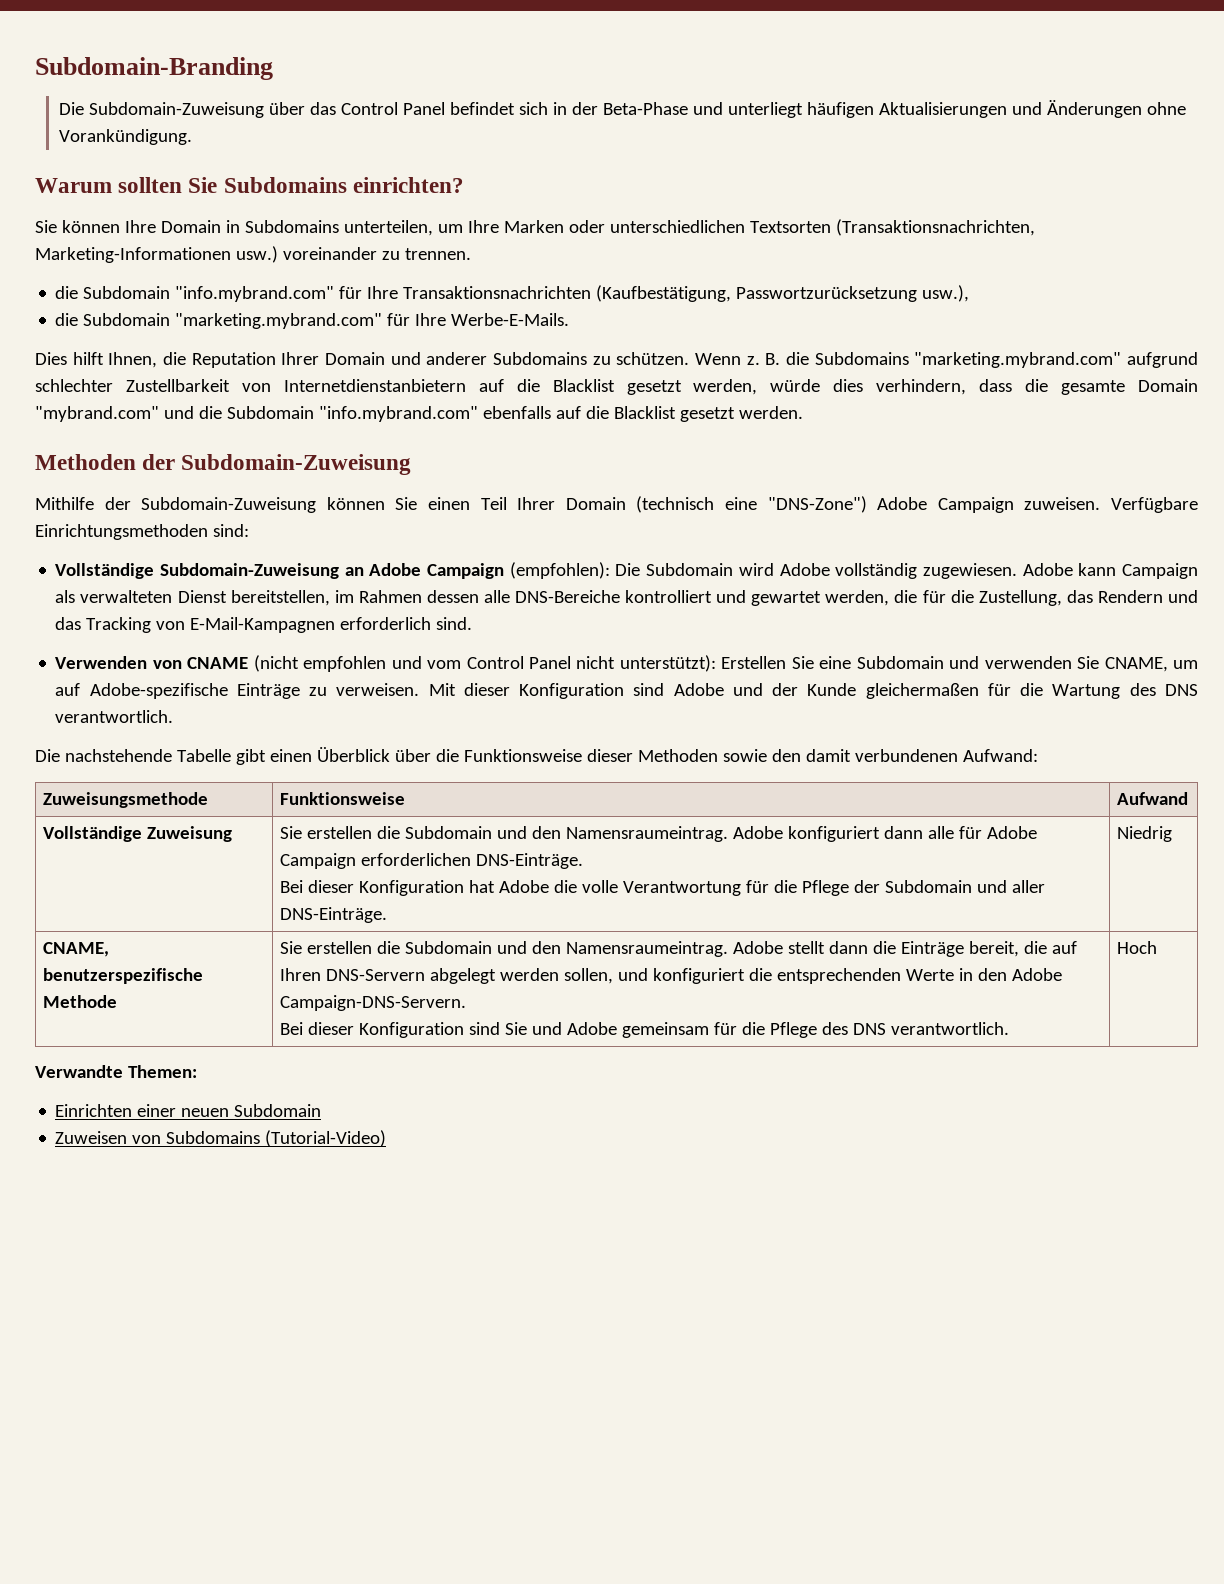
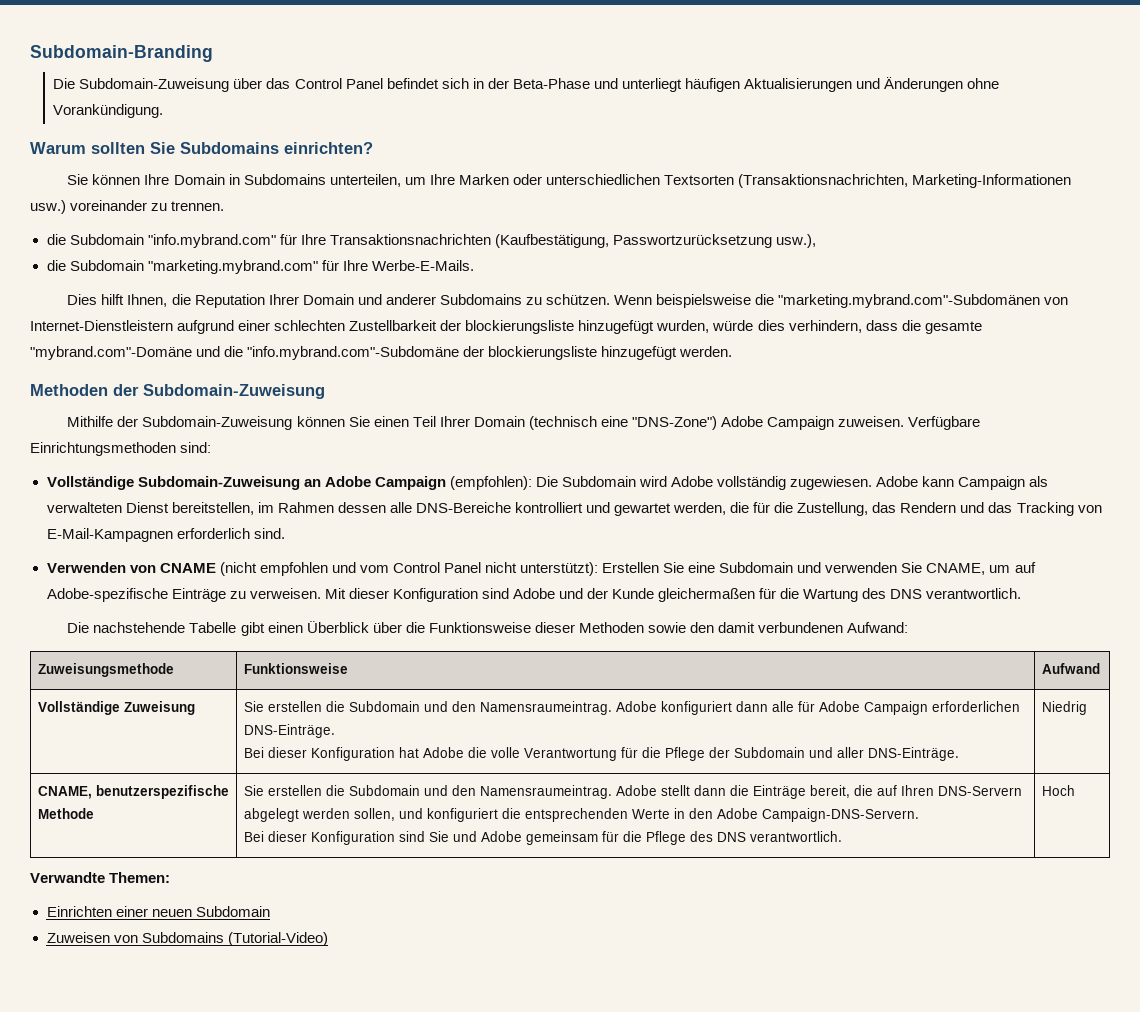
[746,352,1198,368] [35,379,758,395] z. B. die Subdomains "marketing.mybrand.com" aufgrund schlechter Zustellbarkeit von Internetdienstanbietern auf die Blacklist gesetzt werden, -> [655,294,1069,308] [30,320,710,334] beispielsweise die "marketing.mybrand.com"-Subdomänen von Internet-Dienstleistern aufgrund einer schlechten Zustellbarkeit der blockierungsliste hinzugefügt wurden,
[1138,379,1199,392] [35,406,735,422] Domain "mybrand.com" und die Subdomain "info.mybrand.com" ebenfalls auf die Blacklist gesetzt -> [30,346,678,360] "mybrand.com"-Domäne und die "info.mybrand.com"-Subdomäne der blockierungsliste hinzugefügt

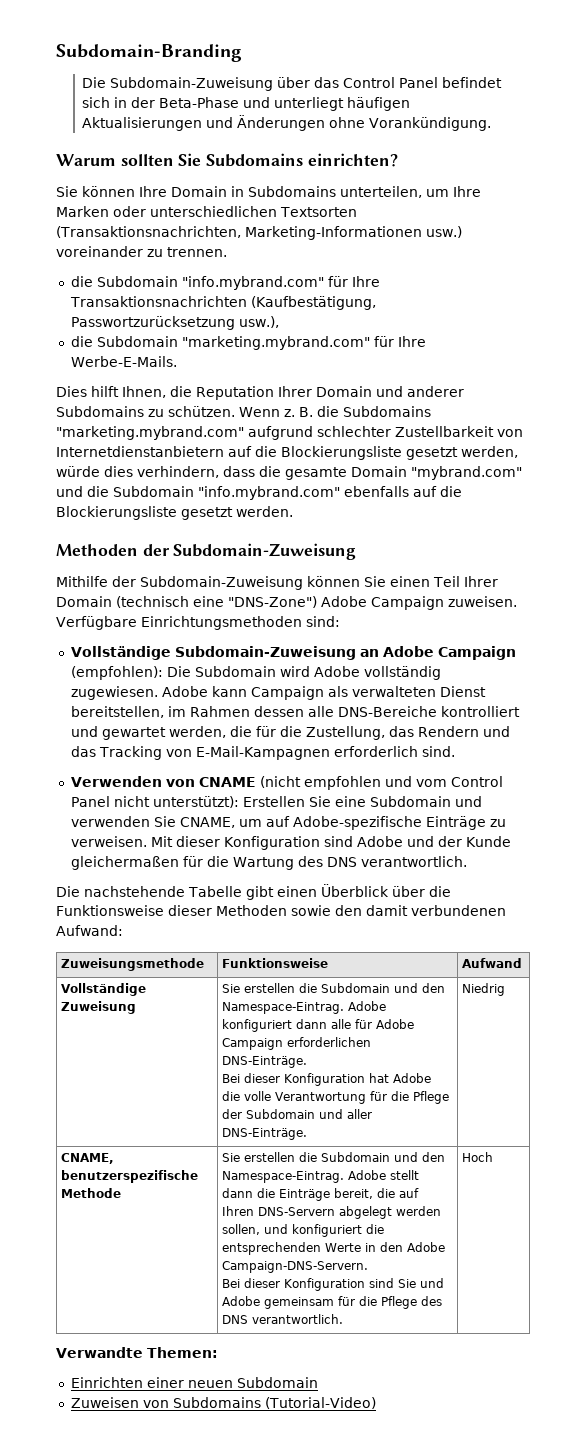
[655,294,1069,308] [30,320,710,334] beispielsweise die "marketing.mybrand.com"-Subdomänen von Internet-Dienstleistern aufgrund einer schlechten Zustellbarkeit der blockierungsliste hinzugefügt wurden, -> [284,406,431,417] [56,426,523,440] [56,446,518,460] z. B. die Subdomains "marketing.mybrand.com" aufgrund schlechter Zustellbarkeit von Internetdienstanbietern auf die Blockierungsliste gesetzt werden,
[30,346,678,360] "mybrand.com"-Domäne und die "info.mybrand.com"-Subdomäne der blockierungsliste hinzugefügt -> [351,466,522,480] [56,486,462,500] [56,506,233,520] Domain "mybrand.com" und die Subdomain "info.mybrand.com" ebenfalls auf die Blockierungsliste gesetzt
[479,701,612,715] Namensraumeintrag. -> [222,1002,345,1014] Namespace-Eintrag.
[479,785,612,799] Namensraumeintrag. -> [222,1171,345,1183] Namespace-Eintrag.

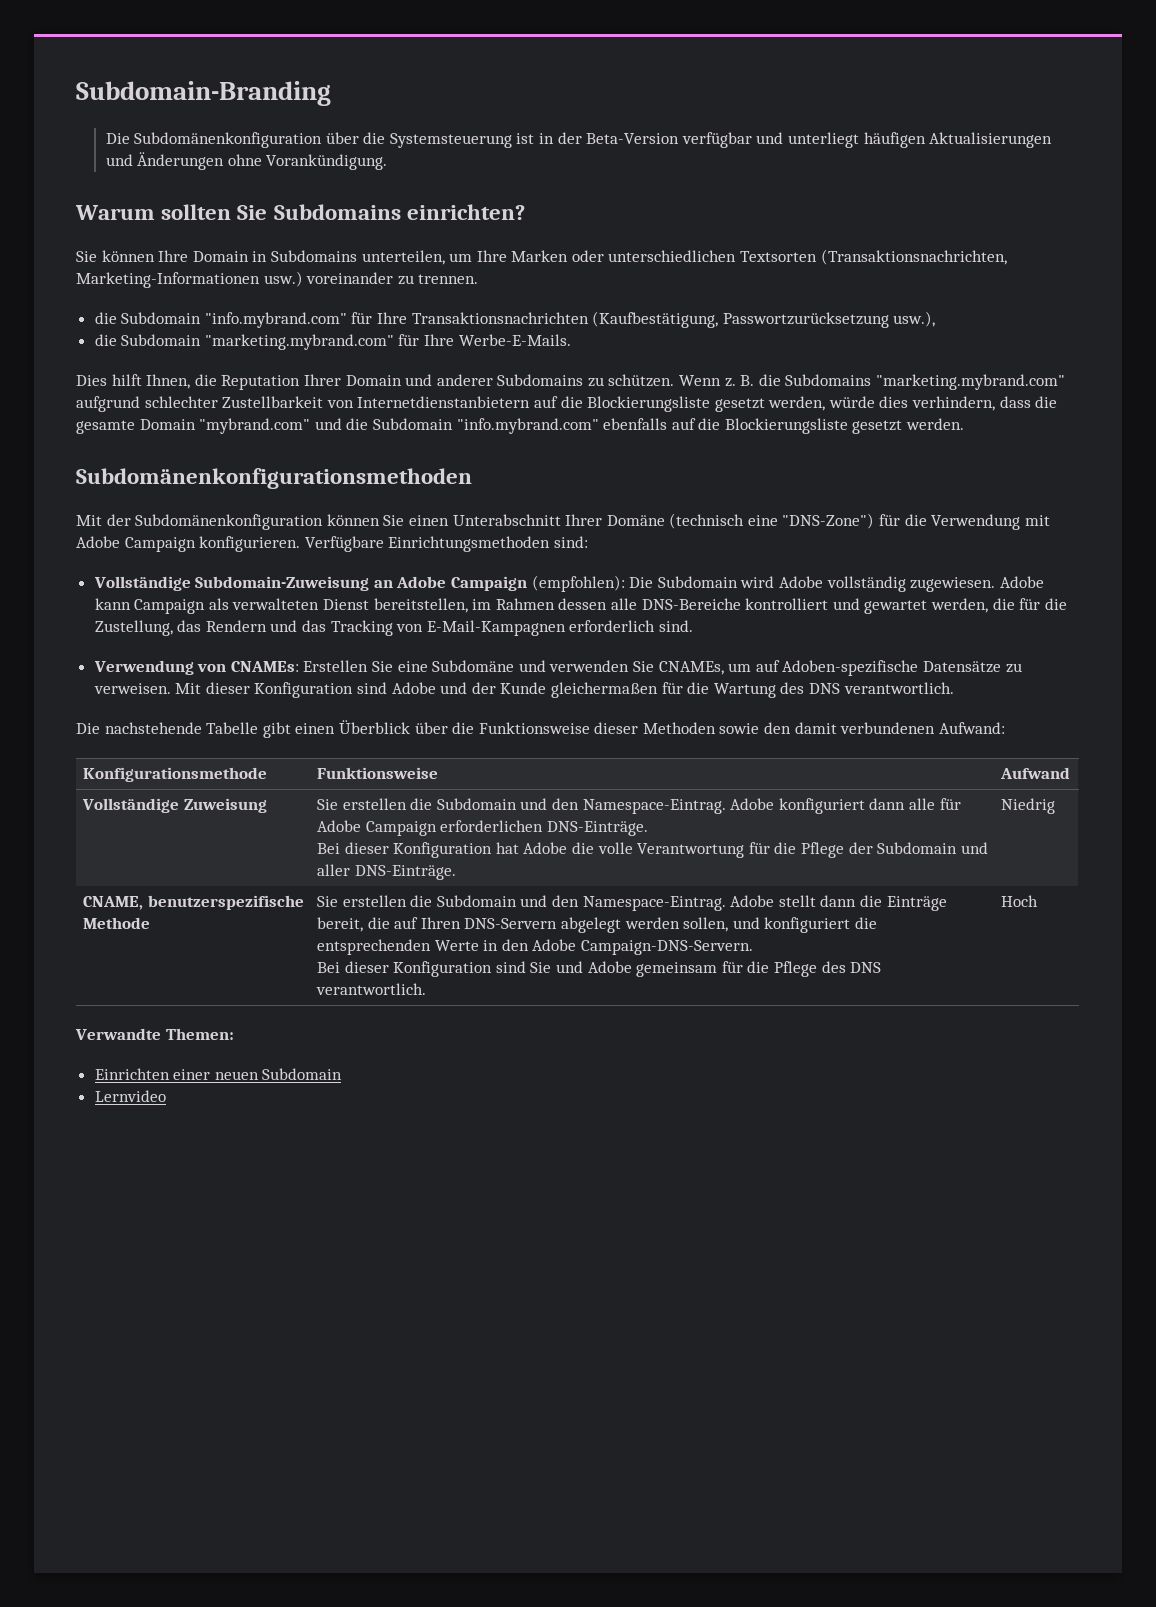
[110,77,503,91] [82,97,240,108] Subdomain-Zuweisung über das Control Panel befindet sich in der Beta-Phase -> [134,132,752,148] Subdomänenkonfiguration über die Systemsteuerung ist in der Beta-Version verfügbar
[56,543,357,560] [56,576,498,590] [56,596,517,610] Methoden der Subdomain-Zuweisung // Mithilfe der Subdomain-Zuweisung können Sie einen Teil Ihrer Domain (technisch eine "DNS-Zone") Adobe Campaign zuweisen. -> [76,468,472,489] [76,513,1050,530] [76,536,301,552] Subdomänenkonfigurationsmethoden // Mit der Subdomänenkonfiguration können Sie einen Unterabschnitt Ihrer Domäne (technisch eine "DNS-Zone") für die Verwendung mit Adobe Campaign konfigurieren.
[70,776,503,790] [70,796,239,808] Verwenden von CNAME (nicht empfohlen und vom Control Panel nicht unterstützt): -> [93,660,299,675] Verwendung von CNAMEs:
[369,796,451,807] Subdomain -> [432,660,515,672] Subdomäne
[179,817,235,828] CNAME, -> [658,661,724,675] CNAMEs,
[292,816,486,830] Adobe-spezifische Einträge -> [782,660,1001,676] Adoben-spezifische Datensätze
[61,958,205,971] Zuweisungsmethode -> [83,767,268,782] Konfigurationsmethode
[70,1397,376,1409] Zuweisen von Subdomains (Tutorial-Video) -> [94,1090,166,1102] Lernvideo

